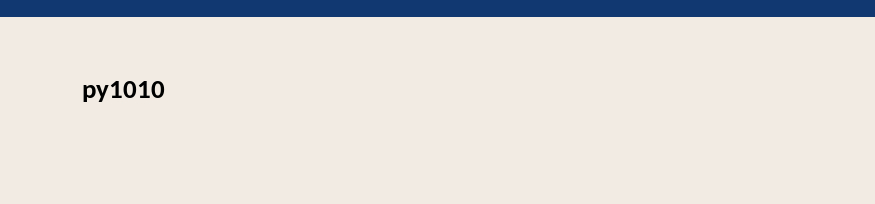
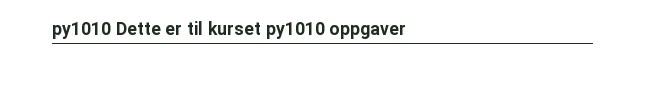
[82,81,165,102] py1010 -> [52,21,407,39] py1010 Dette er til kurset py1010 oppgaver

